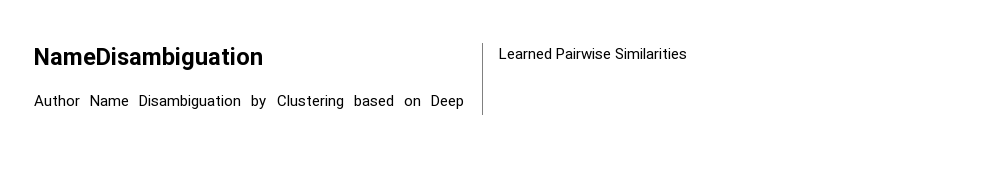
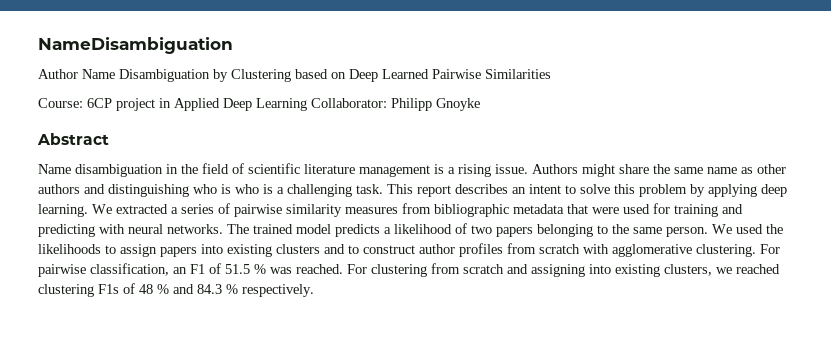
(688, 53) none -> [38,98,480,111] [37,133,109,145] [38,163,786,177] [38,184,787,197] [38,203,743,217] [38,223,783,237] [38,243,780,257] [38,263,780,277] [38,283,314,297] // Course: 6CP project in Applied Deep Learning Collaborator: Philipp Gnoyke // Abstract // Name disambiguation in the field of scientific literature management is a rising issue. Authors might share the same name as other authors and distinguishing who is who is a challenging task. This report describes an intent to solve this problem by applying deep learning. We extracted a series of pairwise similarity measures from bibliographic metadata that were used for training and predicting with neural networks. The trained model predicts a likelihood of two papers belonging to the same person. We used the likelihoods to assign papers into existing clusters and to construct author profiles from scratch with agglomerative clustering. For pairwise classification, an F1 of 51.5 % was reached. For clustering from scratch and assigning into existing clusters, we reached clustering F1s of 48 % and 84.3 % respectively.

